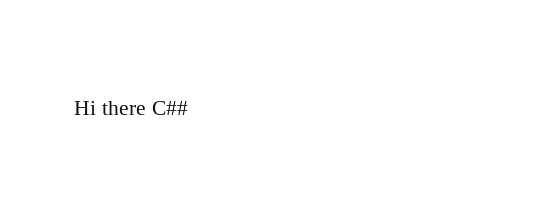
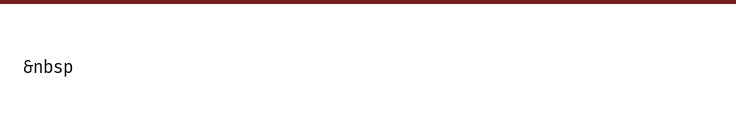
[74,101,188,115] Hi there C## -> [23,59,73,77] &nbsp

